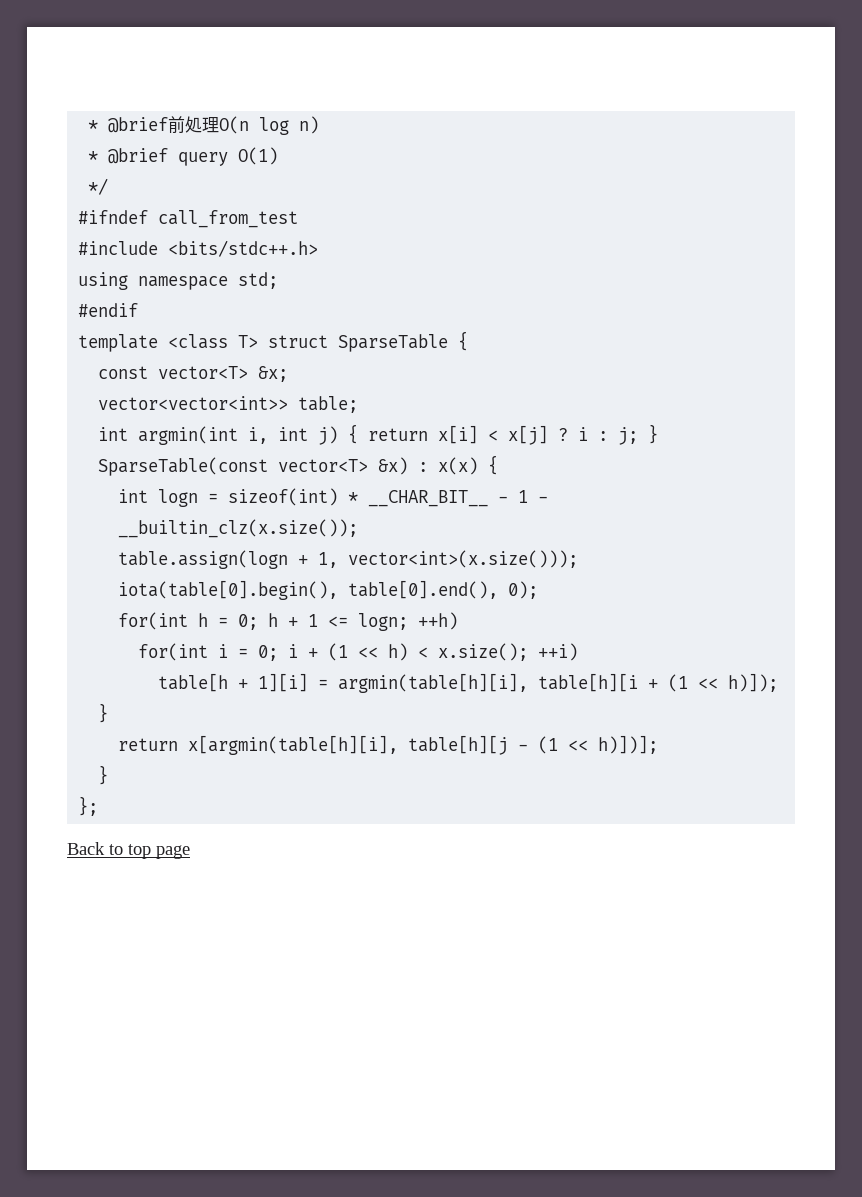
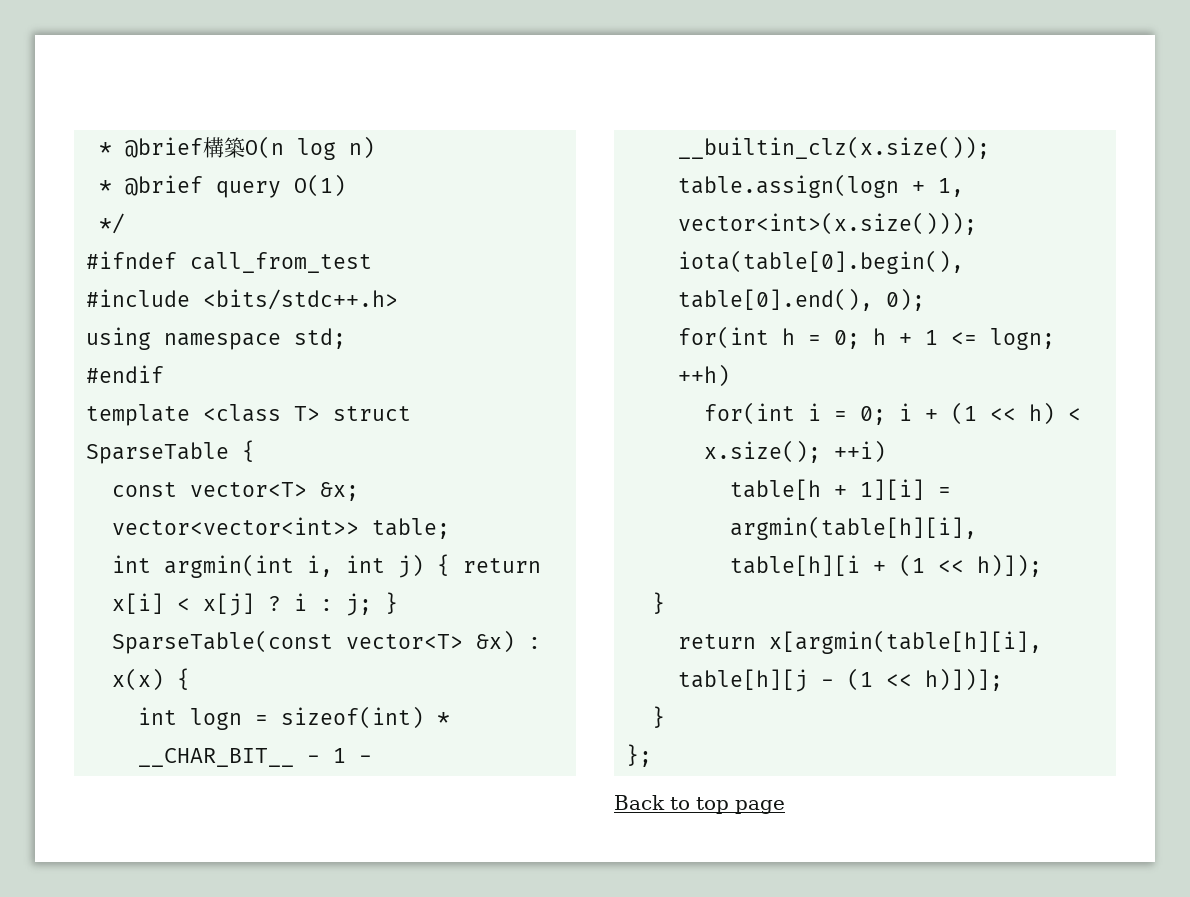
[88,116,220,134] * @brief前処理 -> [99,137,245,158] * @brief構築

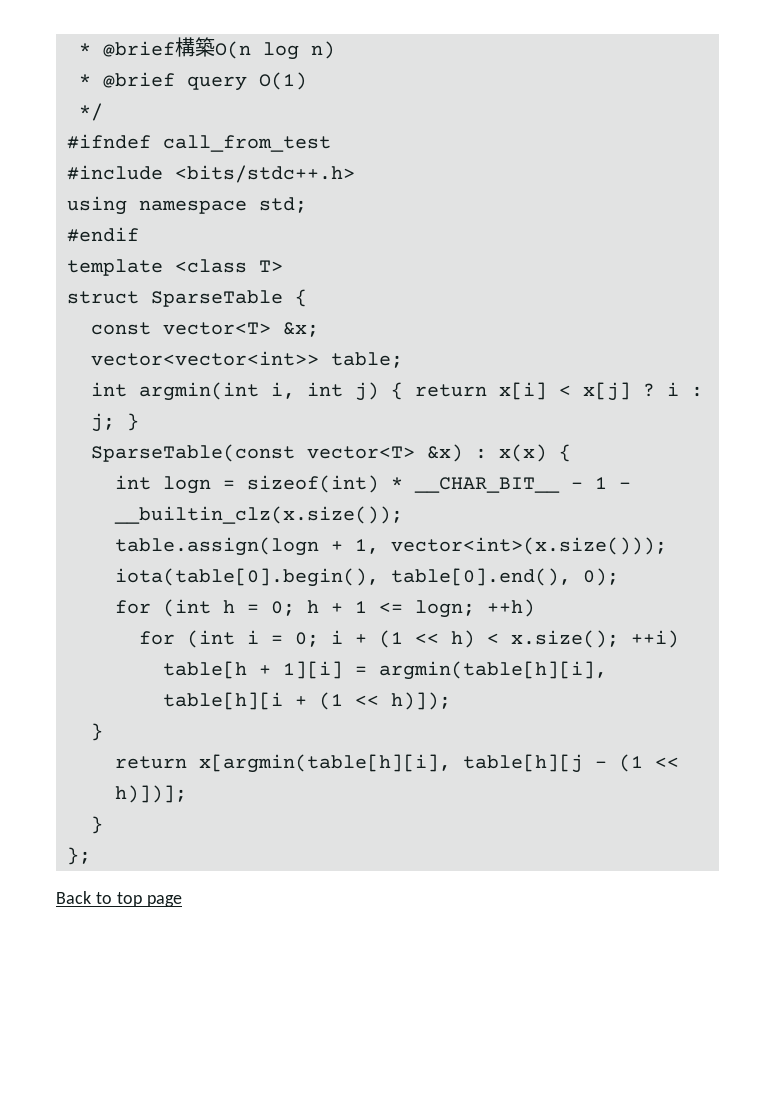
(320, 413) none -> (283, 266) //
[678,326,769,349] for(int -> [114,599,211,617] for (int
[704,402,795,425] for(int -> [138,630,235,648] for (int

